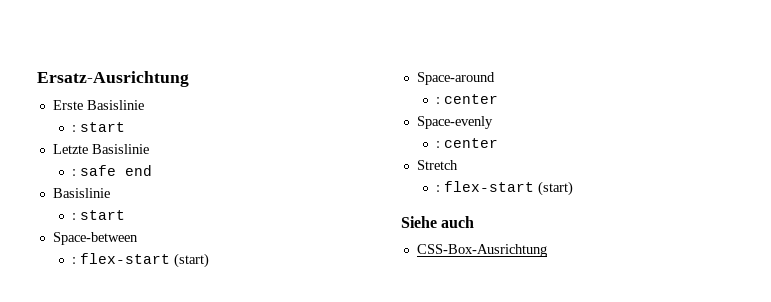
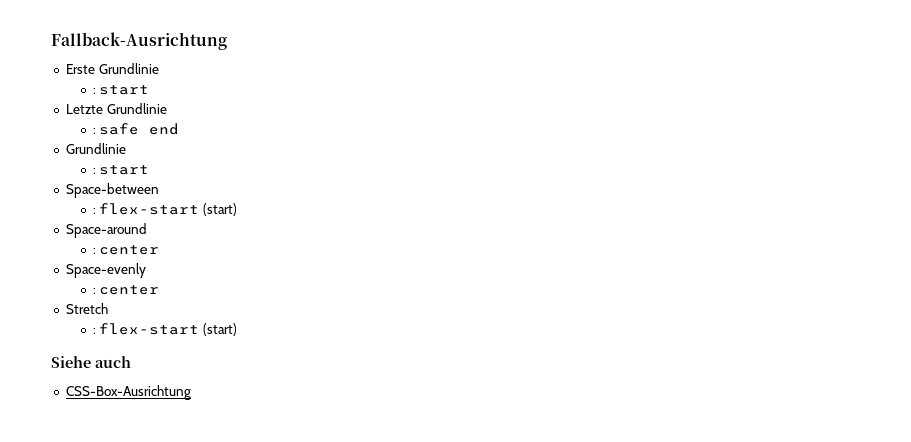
[37,71,189,87] Ersatz-Ausrichtung -> [51,32,227,50] Fallback-Ausrichtung
[86,100,144,110] Basislinie -> [98,63,159,74] Grundlinie
[91,144,149,154] Basislinie -> [106,103,167,114] Grundlinie
[52,188,110,198] Basislinie -> [65,143,126,154] Grundlinie

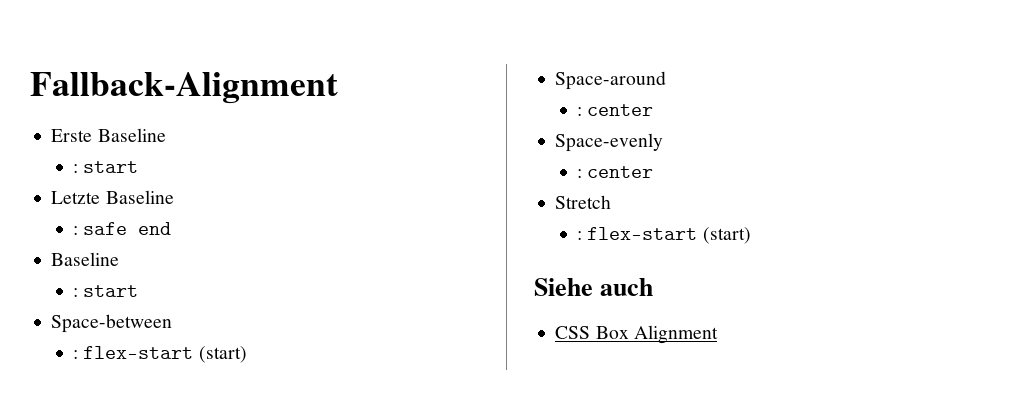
[51,32,227,50] Fallback-Ausrichtung -> [30,72,338,104] Fallback-Alignment
[98,63,159,74] Grundlinie -> [97,128,166,142] Baseline
[106,103,167,114] Grundlinie -> [105,190,174,204] Baseline
[65,143,126,154] Grundlinie -> [51,252,120,266] Baseline
[65,385,191,400] CSS-Box-Ausrichtung -> [555,325,718,344] CSS Box Alignment

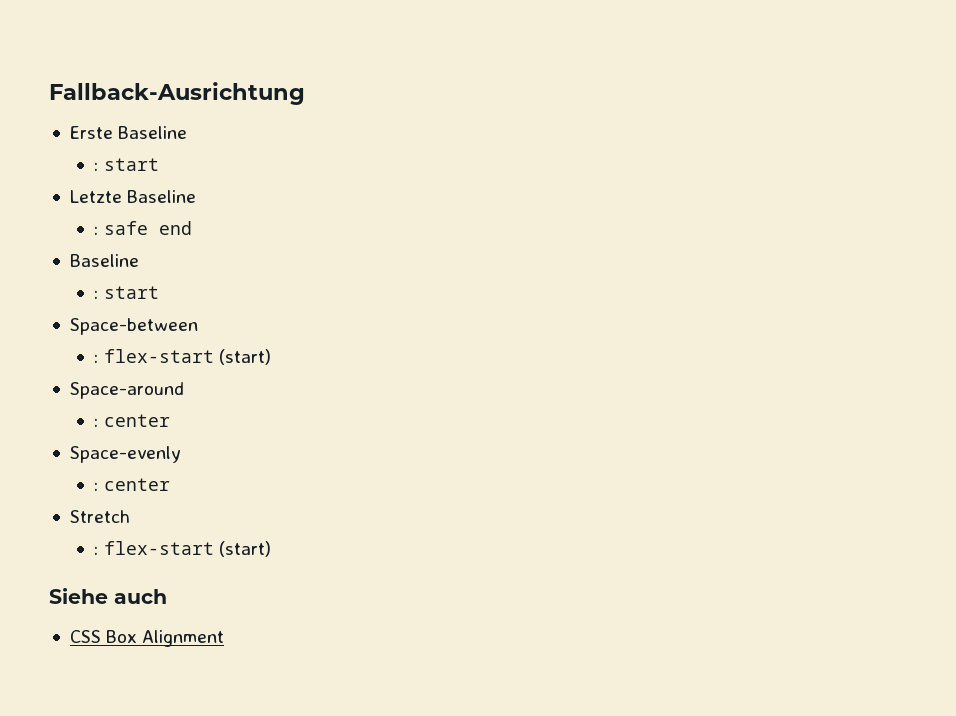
[30,72,338,104] Fallback-Alignment -> [49,82,305,105] Fallback-Ausrichtung

